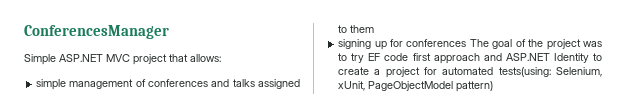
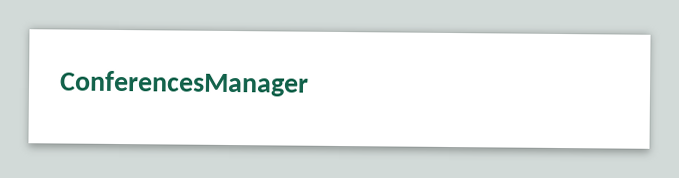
[24,54,221,65] [36,79,300,90] [338,25,375,33] [338,39,602,50] [338,53,602,64] [338,67,602,78] [338,81,494,92] // Simple ASP.NET MVC project that allows: // simple management of conferences and talks assigned to them // signing up for conferences The goal of the project was to try EF code first approach and ASP.NET Identity to create a project for automated tests(using: Selenium, xUnit, PageObjectModel pattern) -> (309, 83) none

